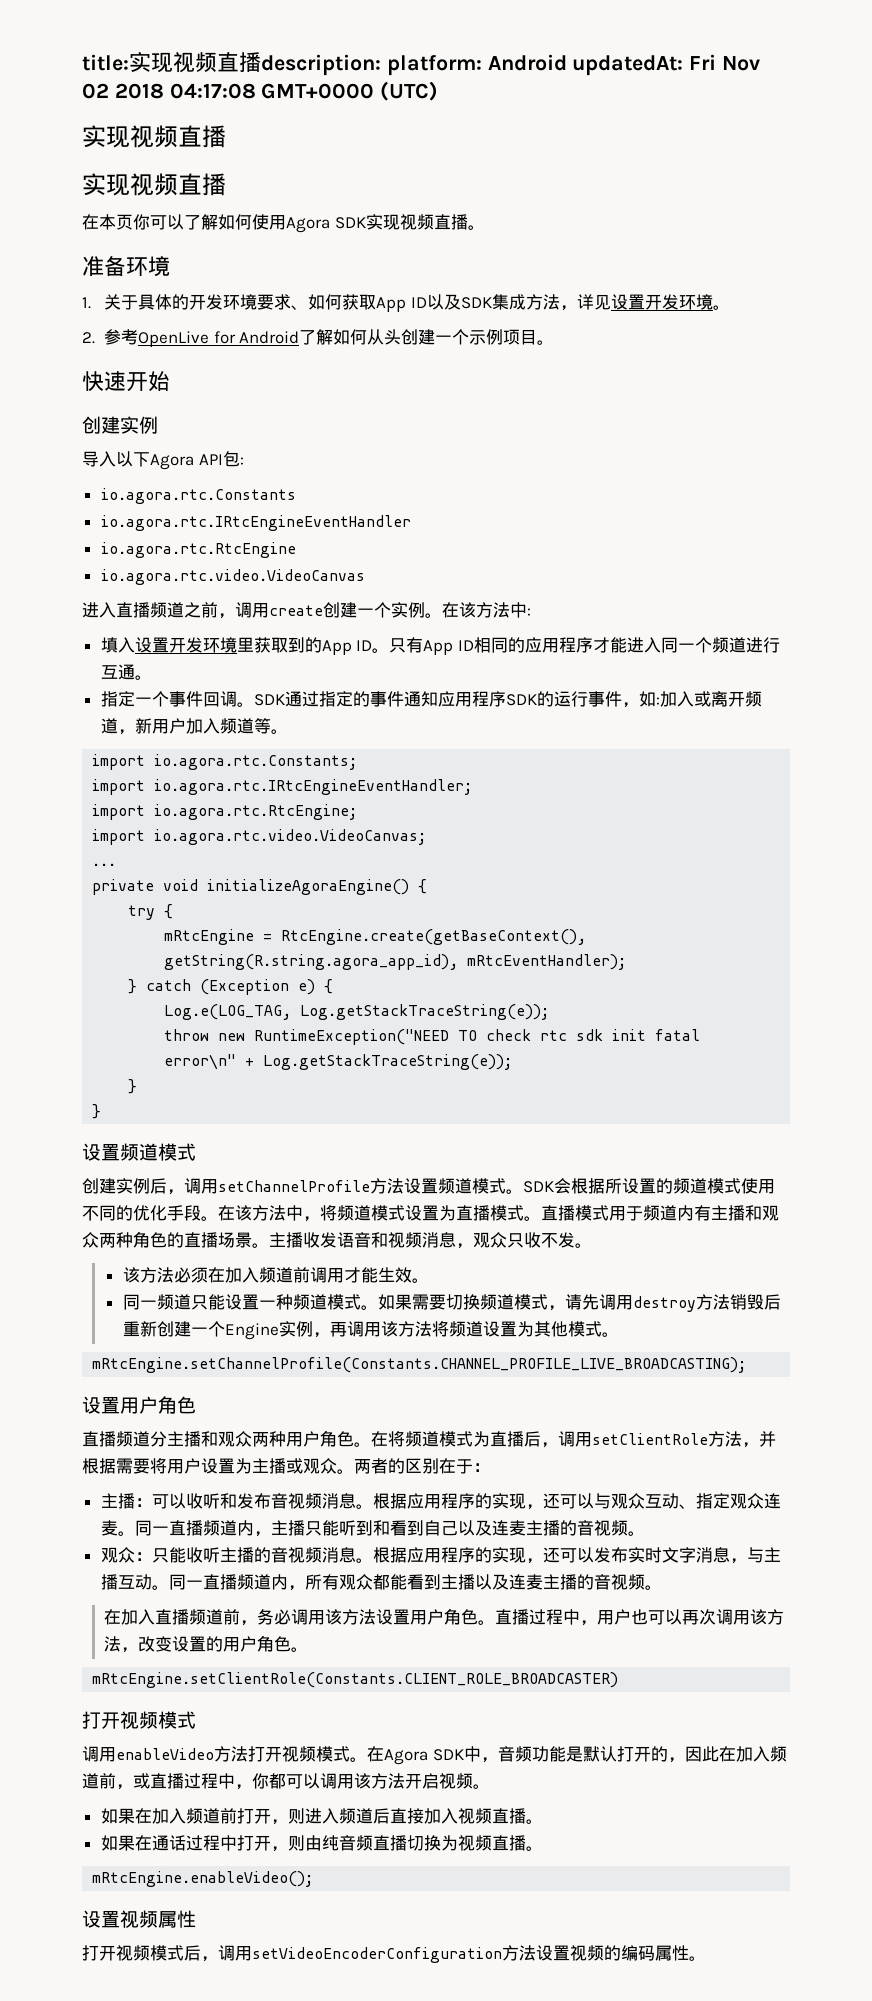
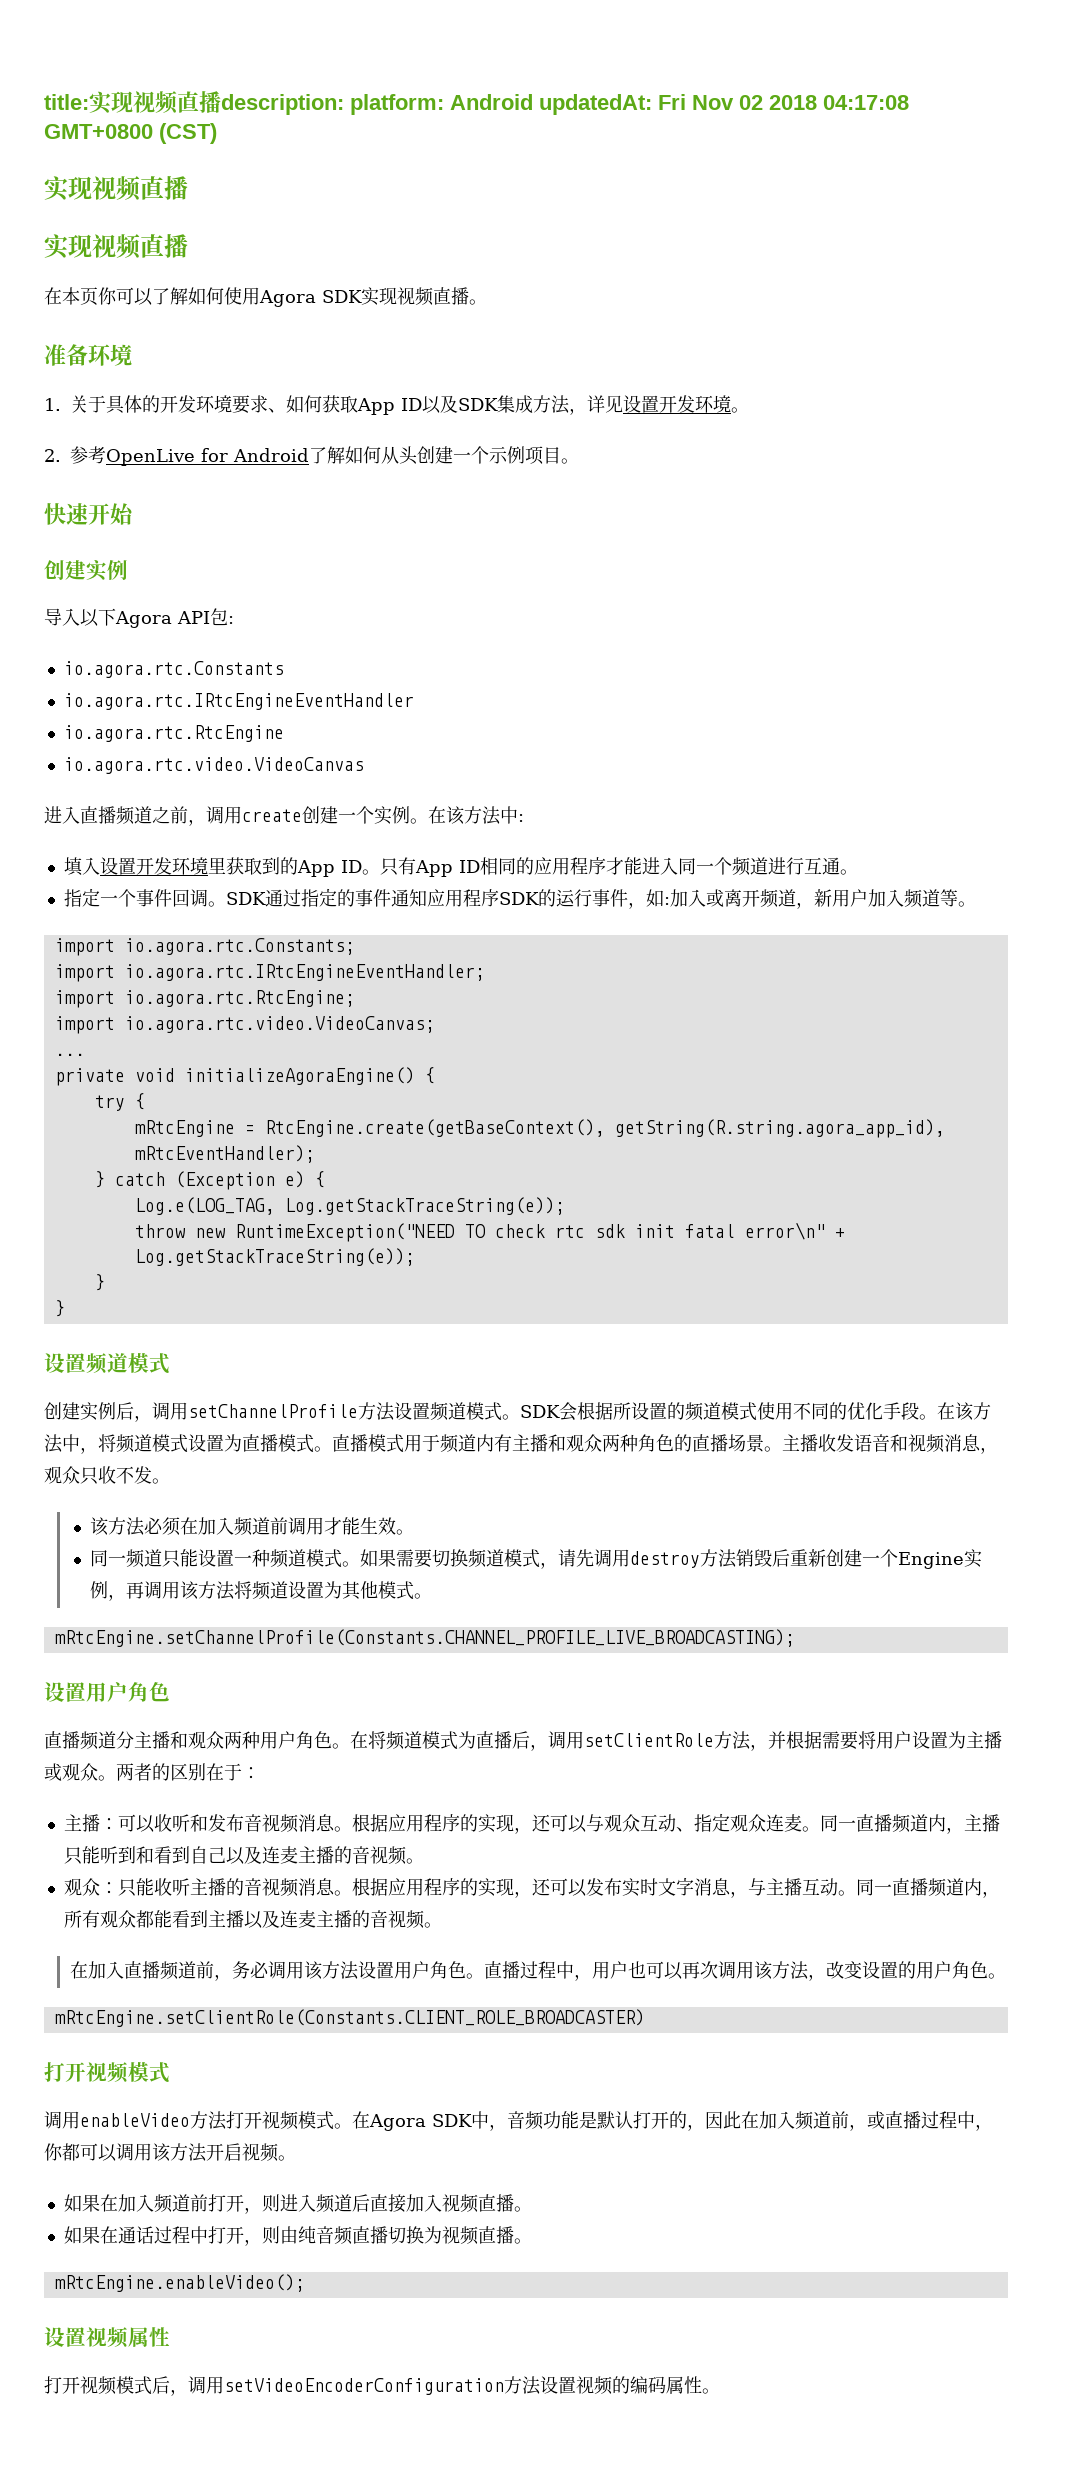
[261,81,439,101] GMT+0000 (UTC) -> [44,123,217,144] GMT+0800 (CST)

